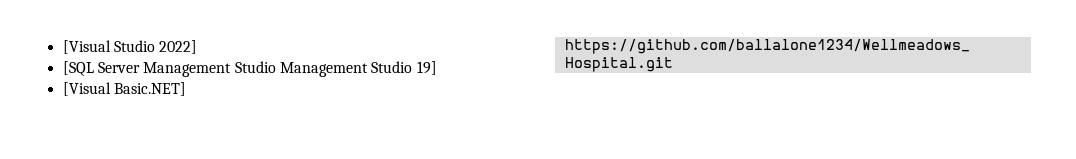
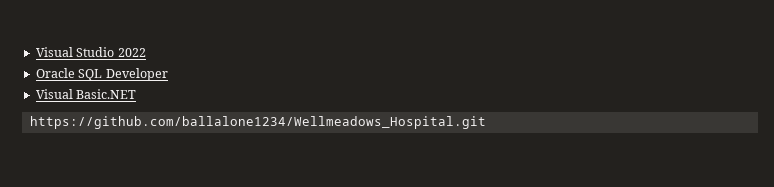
[62,40,198,54] [62,61,437,77] [62,82,186,96] [Visual Studio 2022] // [SQL Server Management Studio Management Studio 19] // [Visual Basic.NET] -> [35,47,146,57] [35,68,168,81] [35,89,137,99] Visual Studio 2022 // Oracle SQL Developer // Visual Basic.NET

